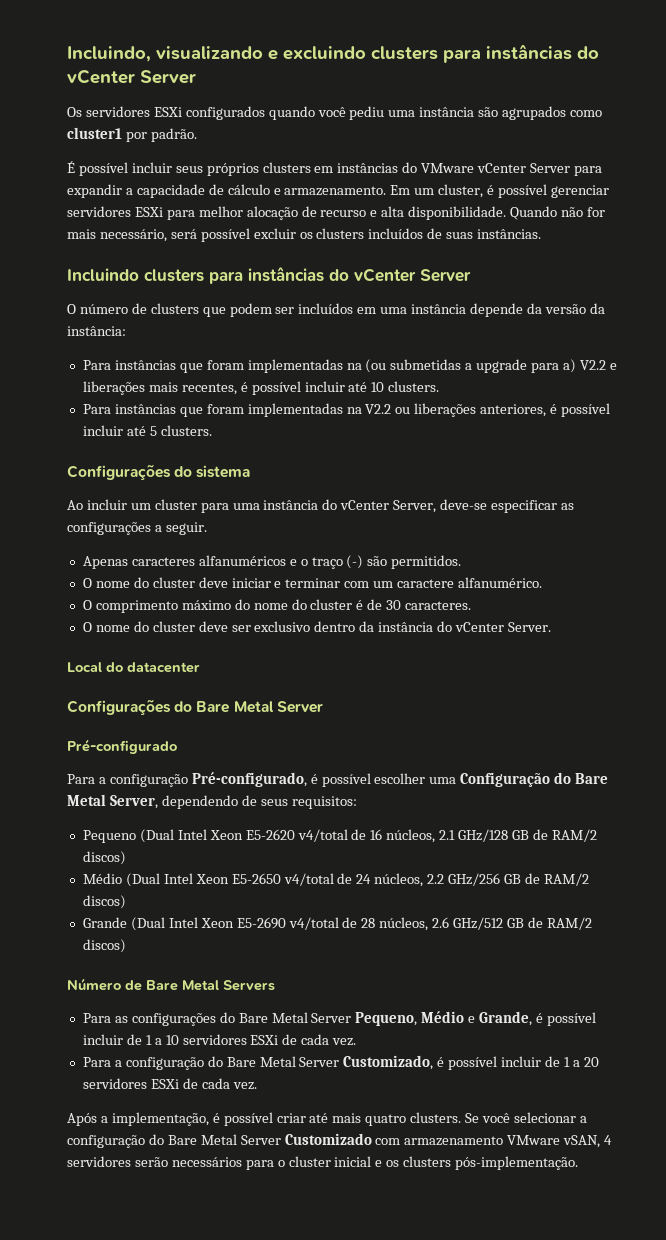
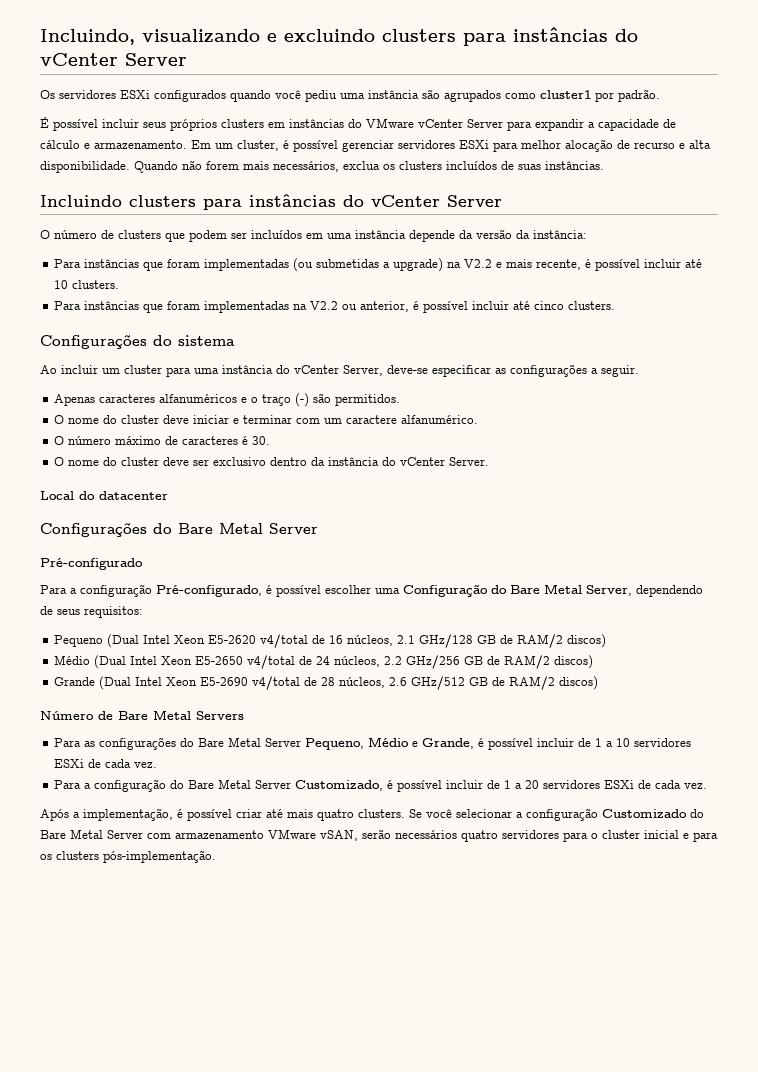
[586,207,605,217] [67,228,296,242] for mais necessário, será possível excluir -> [206,161,380,172] forem mais necessários, exclua
[346,363,362,370] na -> (290, 265) none
[476,359,617,373] [82,381,237,395] upgrade para a) V2.2 e liberações mais recentes, -> [393,258,582,272] upgrade) na V2.2 e mais recente,
[414,403,611,417] [82,425,157,436] liberações anteriores, é possível incluir até 5 -> [360,301,565,313] anterior, é possível incluir até cinco
[95,599,472,613] comprimento máximo do nome do cluster é de 30 caracteres. -> [68,436,271,445] número máximo de caracteres é 30.
[148,1133,372,1145] do Bare Metal Server Customizado -> [602,809,704,818] [40,829,143,839] Customizado do Bare Metal Server
[604,1135,613,1145] [67,1156,242,1167] 4 servidores serão necessários -> [362,829,559,842] serão necessários quatro servidores
(383, 1163) none -> [693,832,718,842] para

